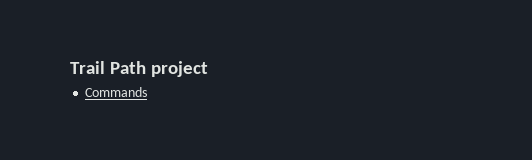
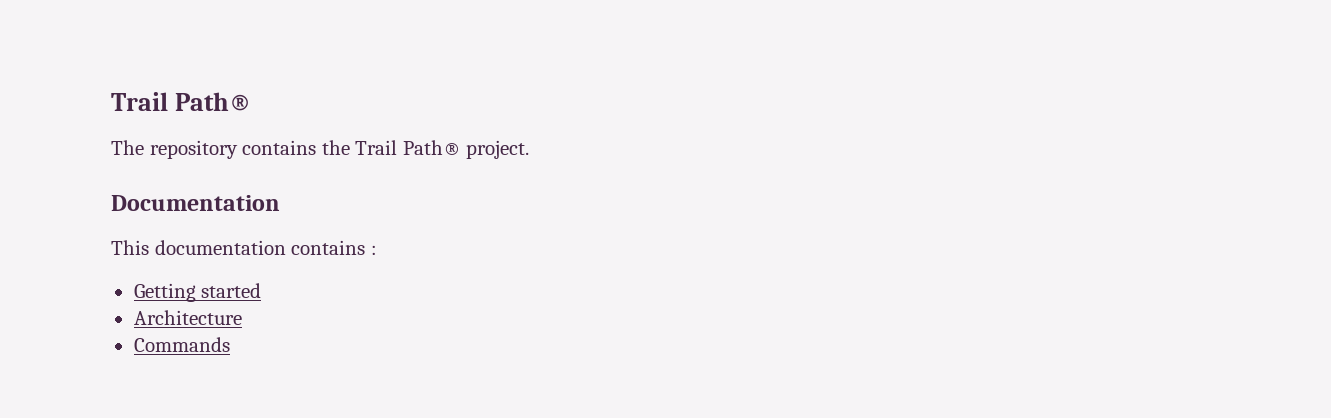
[70,61,209,77] Trail Path project -> [111,92,252,111] [111,140,530,159] [111,195,280,211] [111,240,377,255] [133,283,262,302] [133,310,242,325] Trail Path® // The repository contains the Trail Path® project. // Documentation // This documentation contains : // Getting started // Architecture

